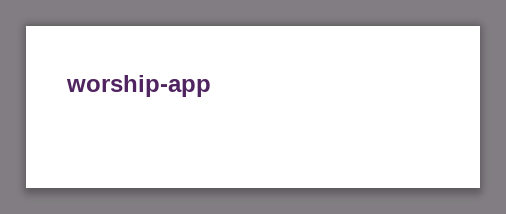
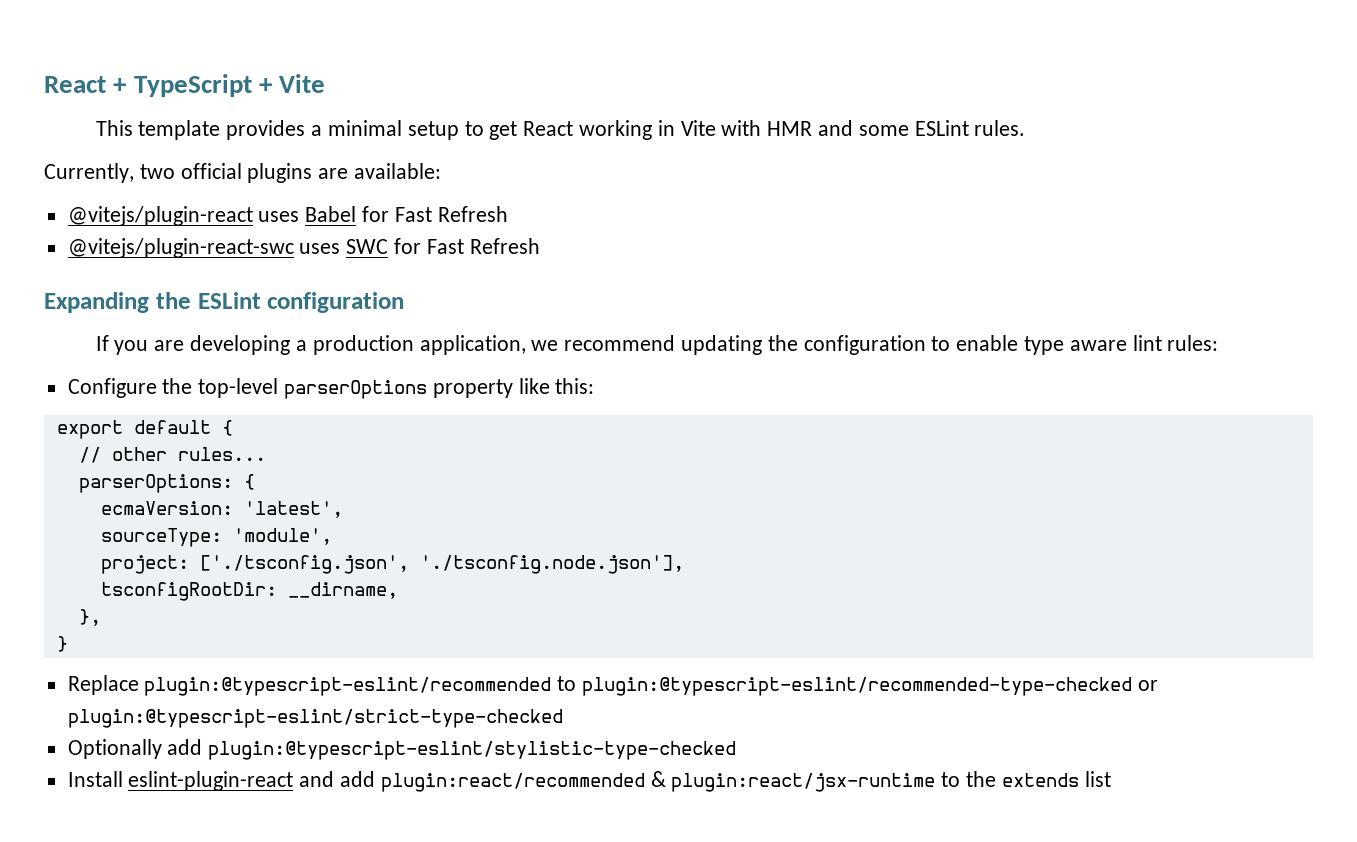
[66,75,211,97] worship-app -> [44,74,326,97] [95,120,1026,140] [44,163,442,183] [67,206,508,226] [67,238,540,258] [44,292,405,313] [95,335,1219,355] [67,378,595,399] [56,420,233,439] [78,447,266,463] [78,474,255,493] [100,501,343,518] [100,528,332,547] [100,555,684,574] [100,582,398,601] [78,609,101,626] [56,636,68,652] [67,675,1158,696] [67,709,563,728] [67,739,737,760] [67,771,1111,792] React + TypeScript + Vite // This template provides a minimal setup to get React working in Vite with HMR and some ESLint rules. // Currently, two official plugins are available: // @vitejs/plugin-react uses Babel for Fast Refresh // @vitejs/plugin-react-swc uses SWC for Fast Refresh // Expanding the ESLint configuration // If you are developing a production application, we recommend updating the configuration to enable type aware lint rules: // Configure the top-level parserOptions property like this: // export default { // // other rules... // parserOptions: { // ecmaVersion: 'latest', // sourceType: 'module', // project: ['./tsconfig.json', './tsconfig.node.json'], // tsconfigRootDir: __dirname, // }, // } // Replace plugin:@typescript-eslint/recommended to plugin:@typescript-eslint/recommended-type-checked or plugin:@typescript-eslint/strict-type-checked // Optionally add plugin:@typescript-eslint/stylistic-type-checked // Install eslint-plugin-react and add plugin:react/recommended & plugin:react/jsx-runtime to the extends list

